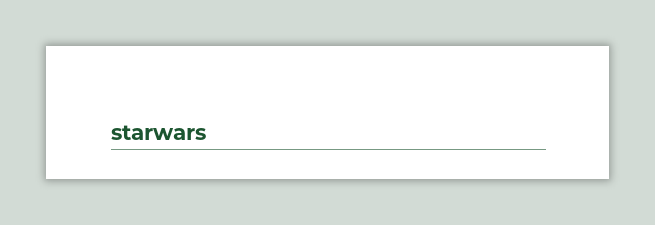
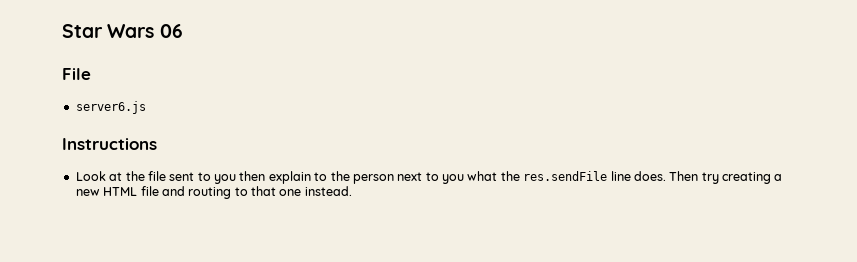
[111,125,206,140] starwars -> [62,24,183,38] [62,68,91,80] [75,101,146,114] [62,138,157,150] [75,171,783,184] [75,186,352,199] Star Wars 06 // File // server6.js // Instructions // Look at the file sent to you then explain to the person next to you what the res.sendFile line does. Then try creating a new HTML file and routing to that one instead.

